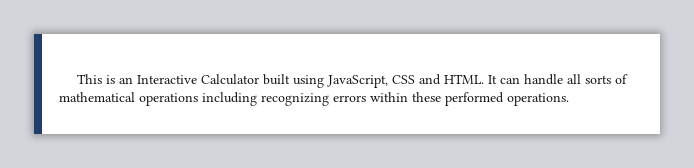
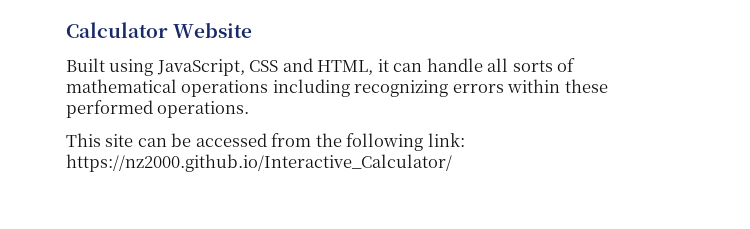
[77,74,291,85] This is an Interactive Calculator built -> [66,22,253,38] [66,58,105,72] Calculator Website // Built
[444,74,498,84] HTML. It -> [317,59,389,75] HTML, it
(569, 99) none -> [66,133,465,151] [66,154,452,172] // This site can be accessed from the following link: https://nz2000.github.io/Interactive_Calculator/

